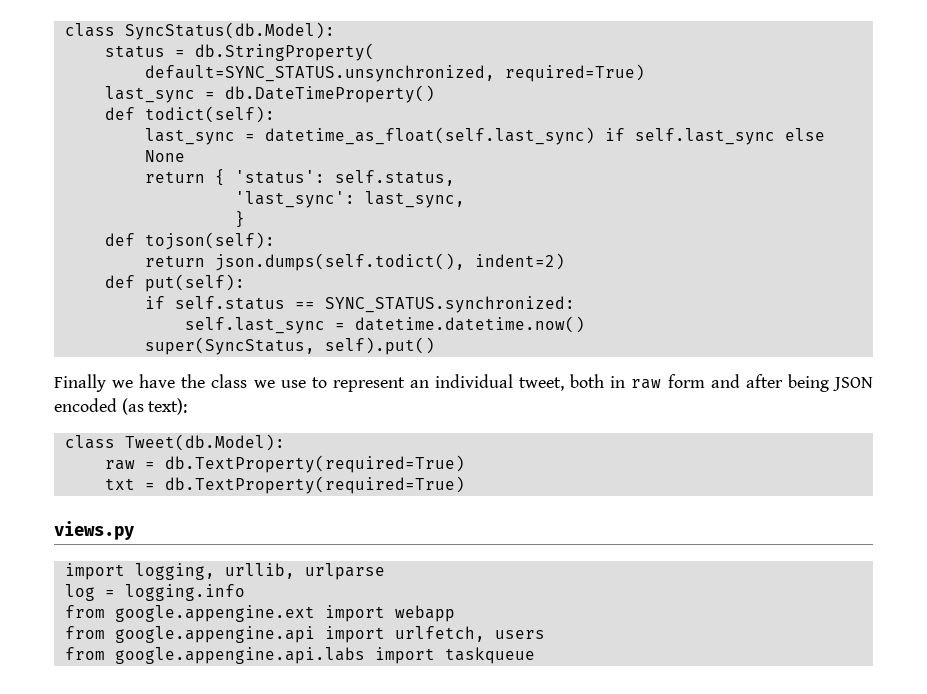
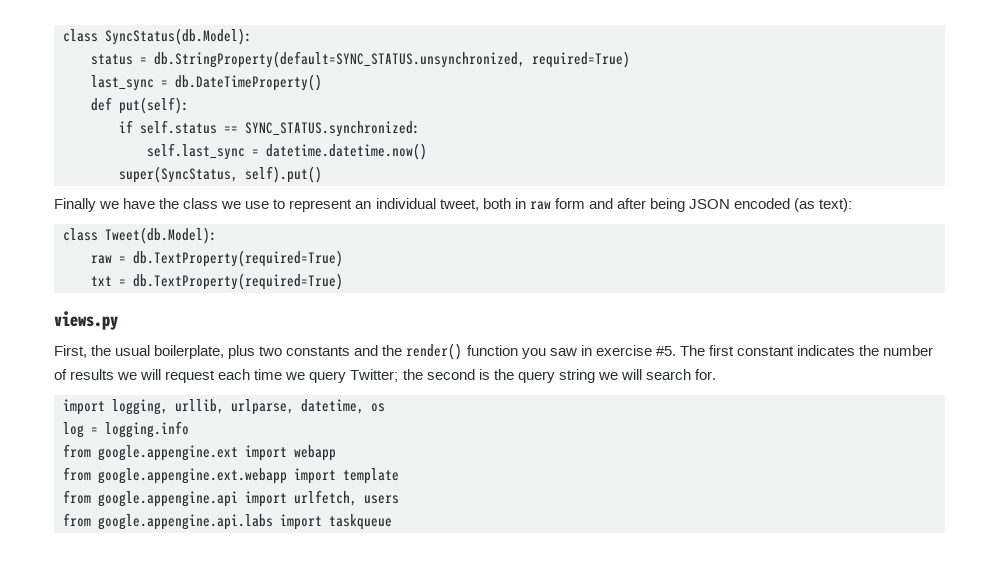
[194,43,375,61] [144,65,495,82] db.StringProperty( // default=SYNC_STATUS.unsynchronized, -> [154,51,525,68] db.StringProperty(default=SYNC_STATUS.unsynchronized,
[104,106,275,123] [144,127,825,145] [144,150,185,162] [144,169,455,186] [234,191,465,208] [234,211,245,228] [104,232,275,250] [144,253,565,271] // def todict(self): // last_sync = datetime_as_float(self.last_sync) if self.last_sync else None // return { 'status': self.status, // 'last_sync': last_sync, // } // def tojson(self): // return json.dumps(self.todict(), indent=2) -> (322, 82) none
(134, 530) none -> [54,343,934,360] [54,369,716,383] // First, the usual boilerplate, plus two constants and the render() function you saw in exercise #5. The first constant indicates the number of results we will request each time we query Twitter; the second is the query string we will search for.
[304,563,385,580] urlparse -> [231,399,385,415] urlparse, datetime, os
(455, 613) none -> [63,467,399,484] // from google.appengine.ext.webapp import template

